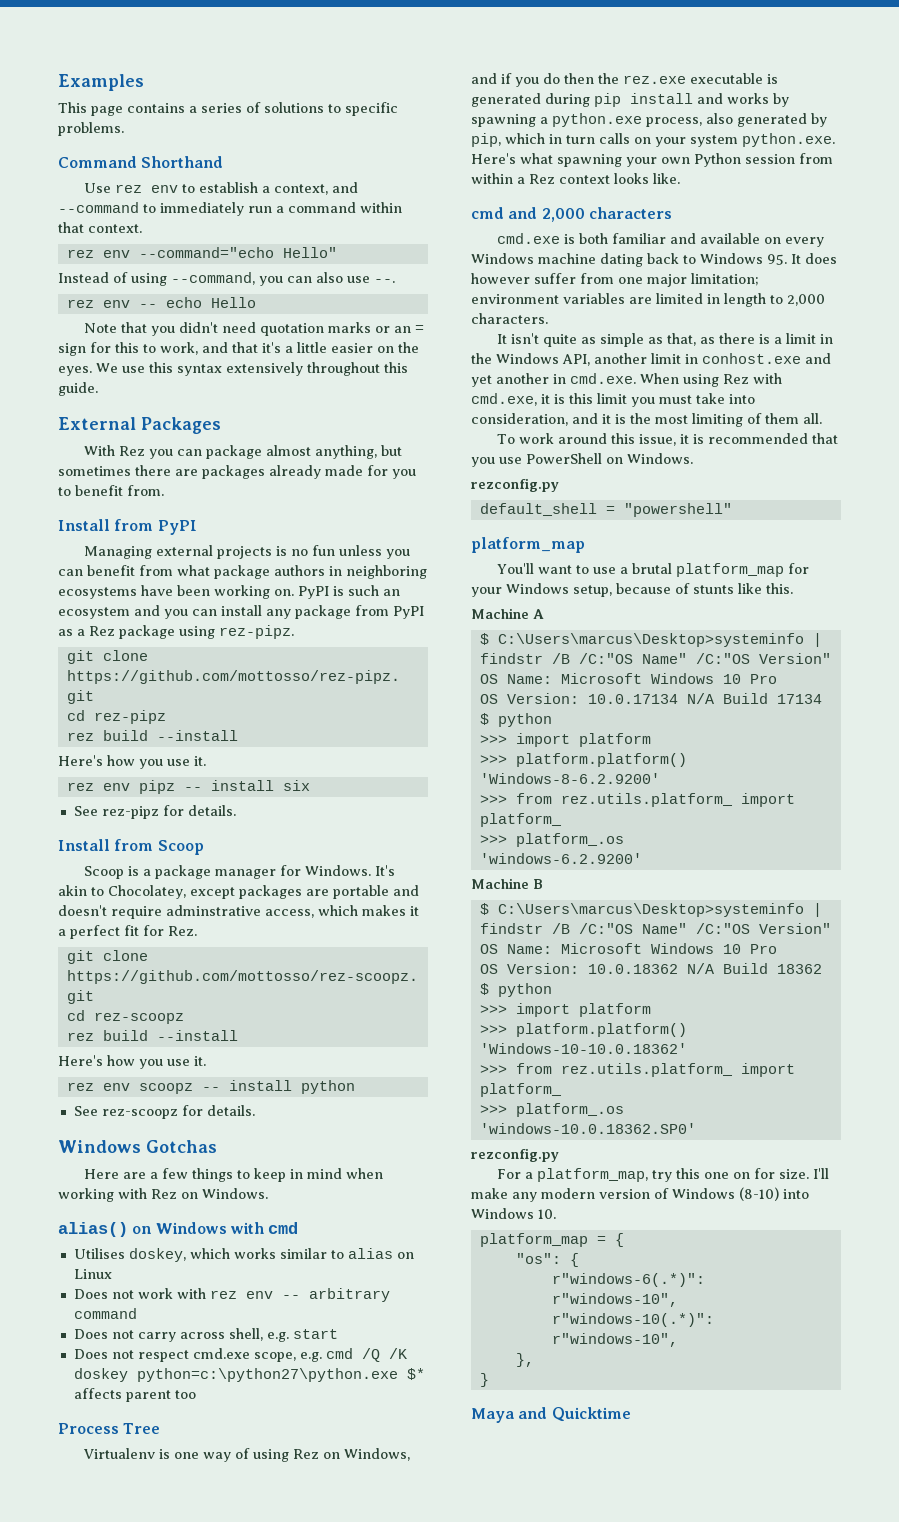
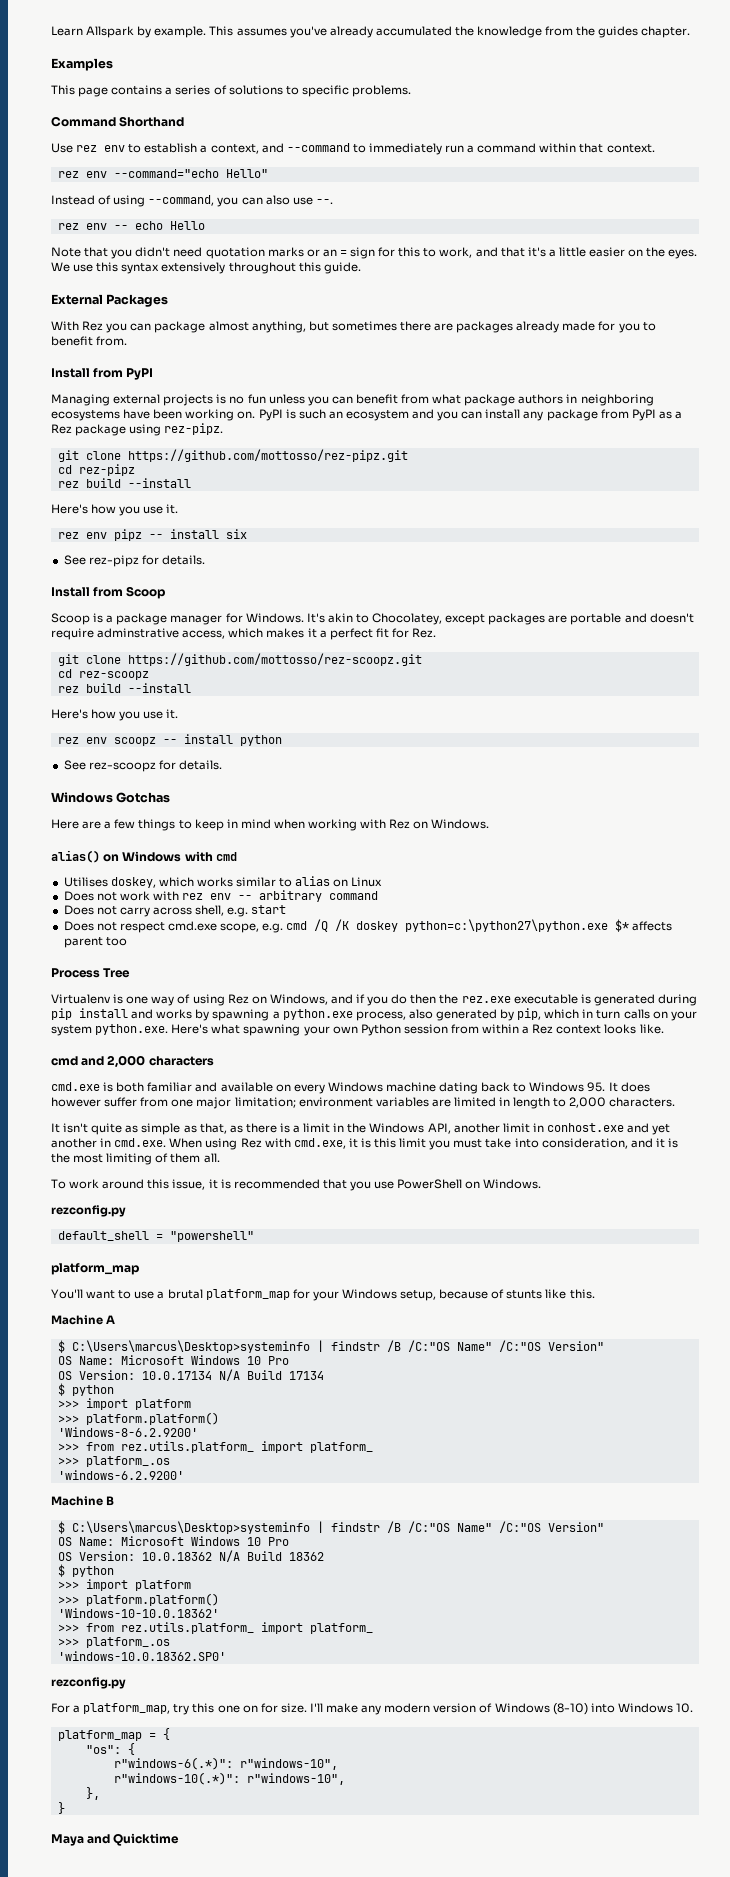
(58, 82) none -> [51,26,691,38] Learn Allspark by example. This assumes you've already accumulated the knowledge from the guides chapter. //

